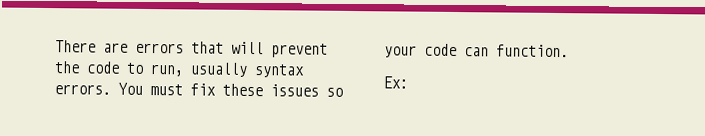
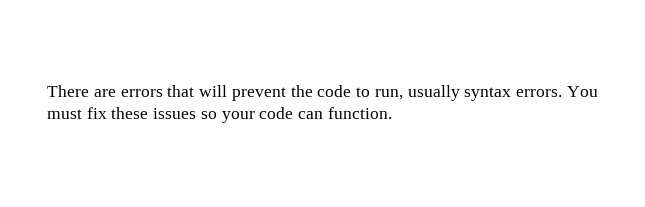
[383,76,408,89] // Ex: -> (392, 113) none

